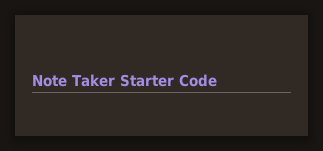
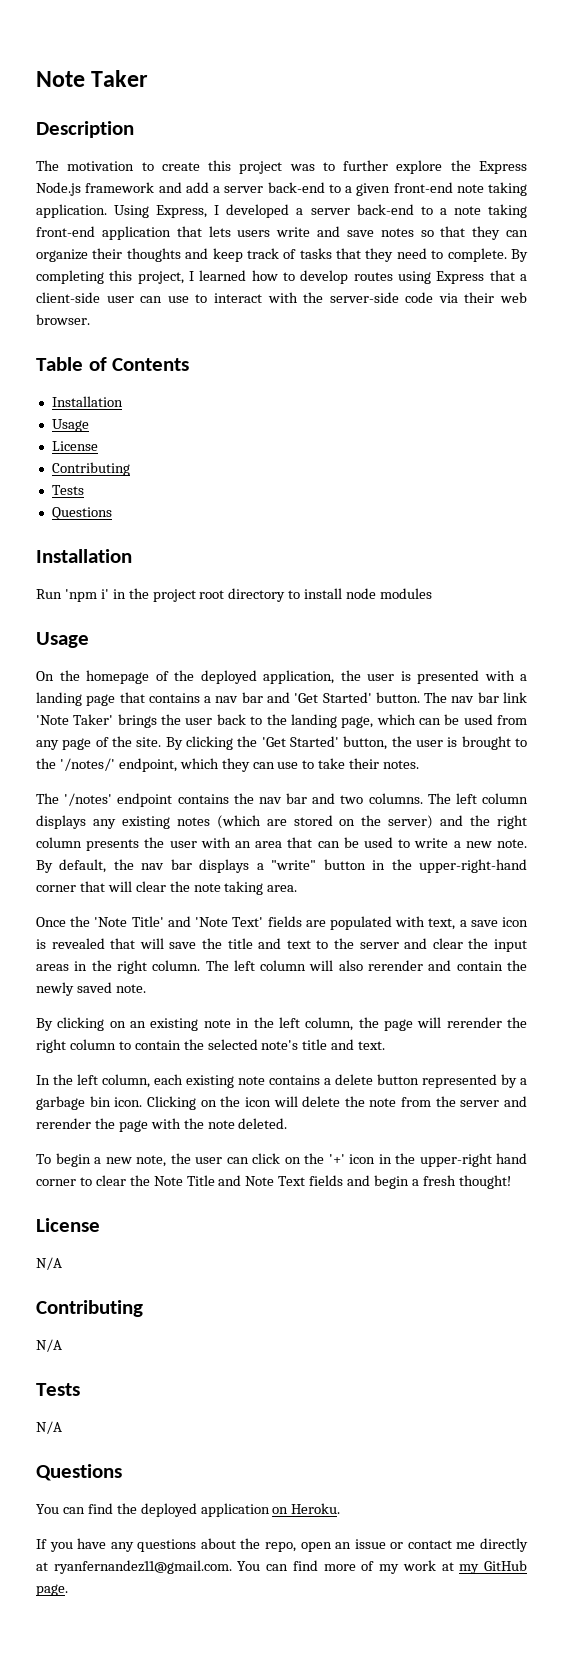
[119,74,217,87] Starter Code -> [36,121,134,138] [36,160,527,174] [36,182,527,196] [36,204,527,218] [36,226,528,240] [36,248,528,262] [36,270,527,284] [36,292,527,303] [36,314,90,325] [36,357,190,371] [51,396,123,407] [51,419,89,432] [51,441,98,451] [51,462,130,476] [51,485,84,495] [51,507,112,520] [36,549,132,563] [36,588,433,602] [36,632,89,648] [36,670,527,684] [36,692,527,706] [36,714,527,728] [36,736,527,750] [36,758,420,772] [36,793,528,807] [36,815,527,829] [36,837,527,851] [36,859,527,873] [36,881,298,895] [36,916,528,930] [36,938,528,952] [36,960,528,974] [36,982,146,996] [36,1017,527,1031] [36,1039,386,1053] [36,1074,527,1088] [36,1096,528,1110] [36,1118,288,1132] [36,1153,527,1167] [36,1175,511,1189] [36,1218,100,1232] [36,1257,62,1270] [36,1300,143,1317] [36,1339,62,1352] [36,1383,80,1396] [36,1421,62,1434] [36,1464,122,1481] [36,1503,341,1517] [36,1538,528,1552] [36,1560,528,1574] [36,1584,68,1596] // Description // The motivation to create this project was to further explore the Express Node.js framework and add a server back-end to a given front-end note taking application. Using Express, I developed a server back-end to a note taking front-end application that lets users write and save notes so that they can organize their thoughts and keep track of tasks that they need to complete. By completing this project, I learned how to develop routes using Express that a client-side user can use to interact with the server-side code via their web browser. // Table of Contents // Installation // Usage // License // Contributing // Tests // Questions // Installation // Run 'npm i' in the project root directory to install node modules // Usage // On the homepage of the deployed application, the user is presented with a landing page that contains a nav bar and 'Get Started' button. The nav bar link 'Note Taker' brings the user back to the landing page, which can be used from any page of the site. By clicking the 'Get Started' button, the user is brought to the '/notes/' endpoint, which they can use to take their notes. // The '/notes' endpoint contains the nav bar and two columns. The left column displays any existing notes (which are stored on the server) and the right column presents the user with an area that can be used to write a new note. By default, the nav bar displays a "write" button in the upper-right-hand corner that will clear the note taking area. // Once the 'Note Title' and 'Note Text' fields are populated with text, a save icon is revealed that will save the title and text to the server and clear the input areas in the right column. The left column will also rerender and contain the newly saved note. // By clicking on an existing note in the left column, the page will rerender the right column to contain the selected note's title and text. // In the left column, each existing note contains a delete button represented by a garbage bin icon. Clicking on the icon will delete the note from the server and rerender the page with the note deleted. // To begin a new note, the user can click on the '+' icon in the upper-right hand corner to clear the Note Title and Note Text fields and begin a fresh thought! // License // N/A // Contributing // N/A // Tests // N/A // Questions // You can find the deployed application on Heroku. // If you have any questions about the repo, open an issue or contact me directly at ryanfernandez11@gmail.com. You can find more of my work at my GitHub page.

